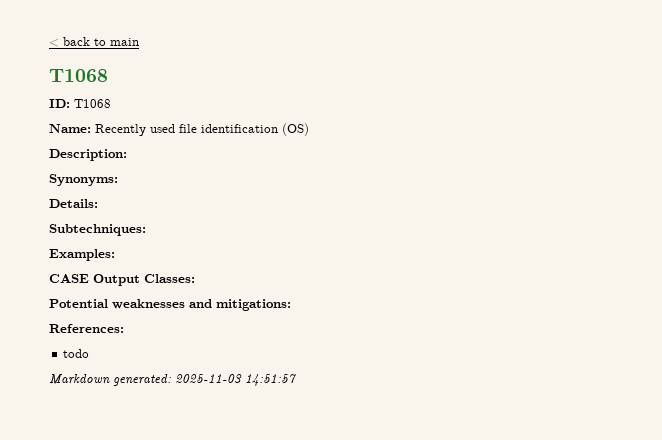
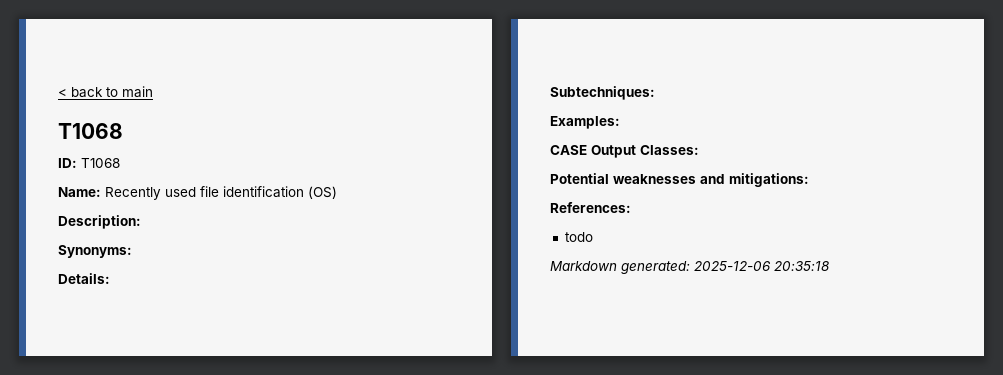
[175,374,297,386] 2025-11-03 14:51:57 -> [694,261,830,271] 2025-12-06 20:35:18

